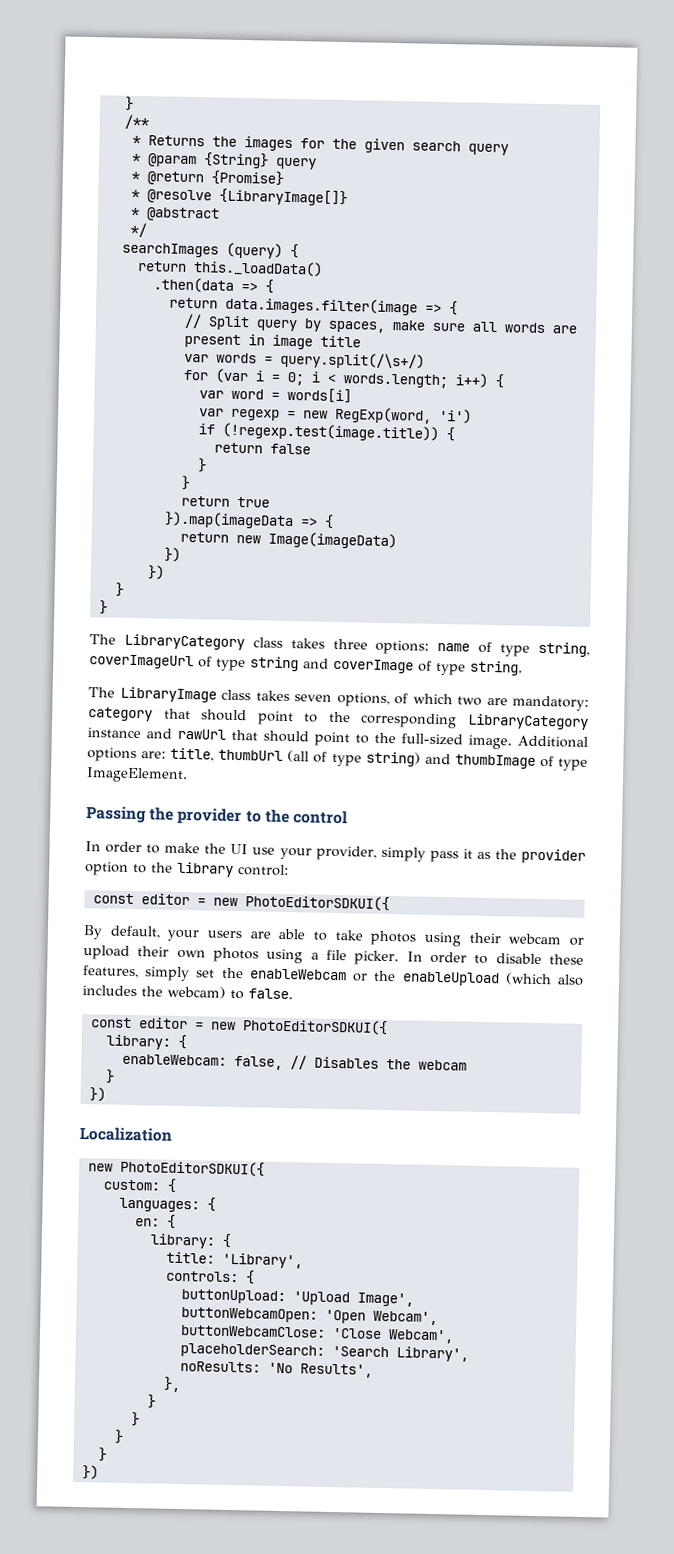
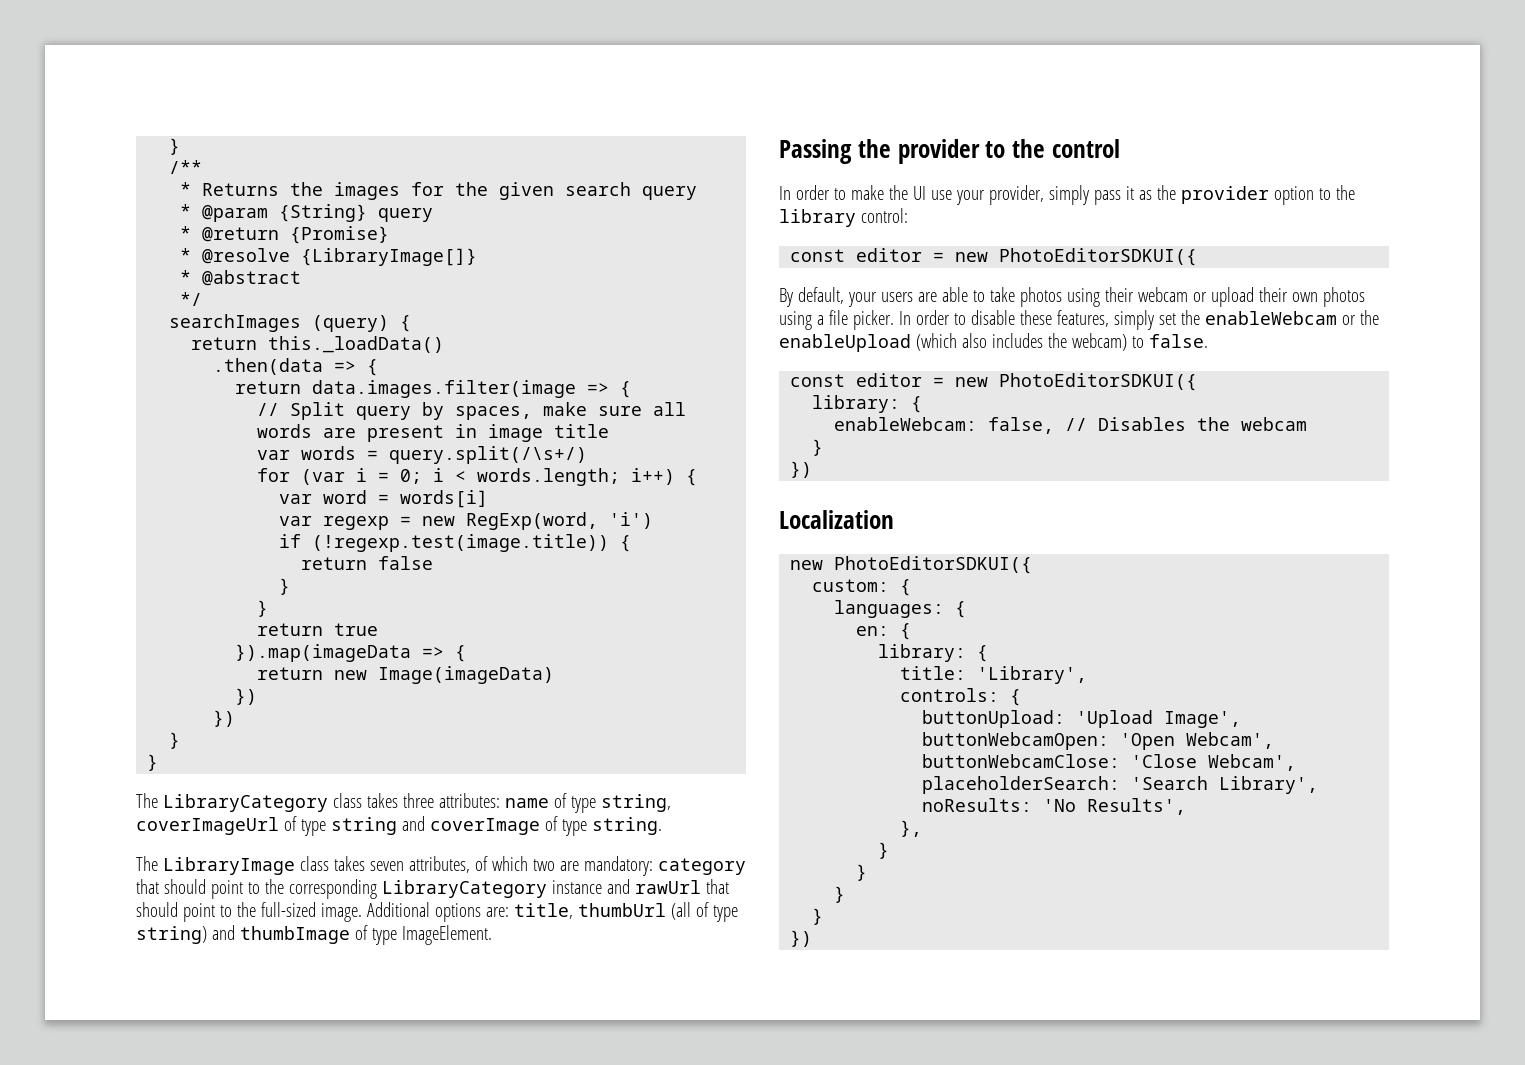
[375,639,430,655] options: -> [438,793,500,808] attributes:
[336,691,390,708] options, -> [408,856,470,873] attributes,

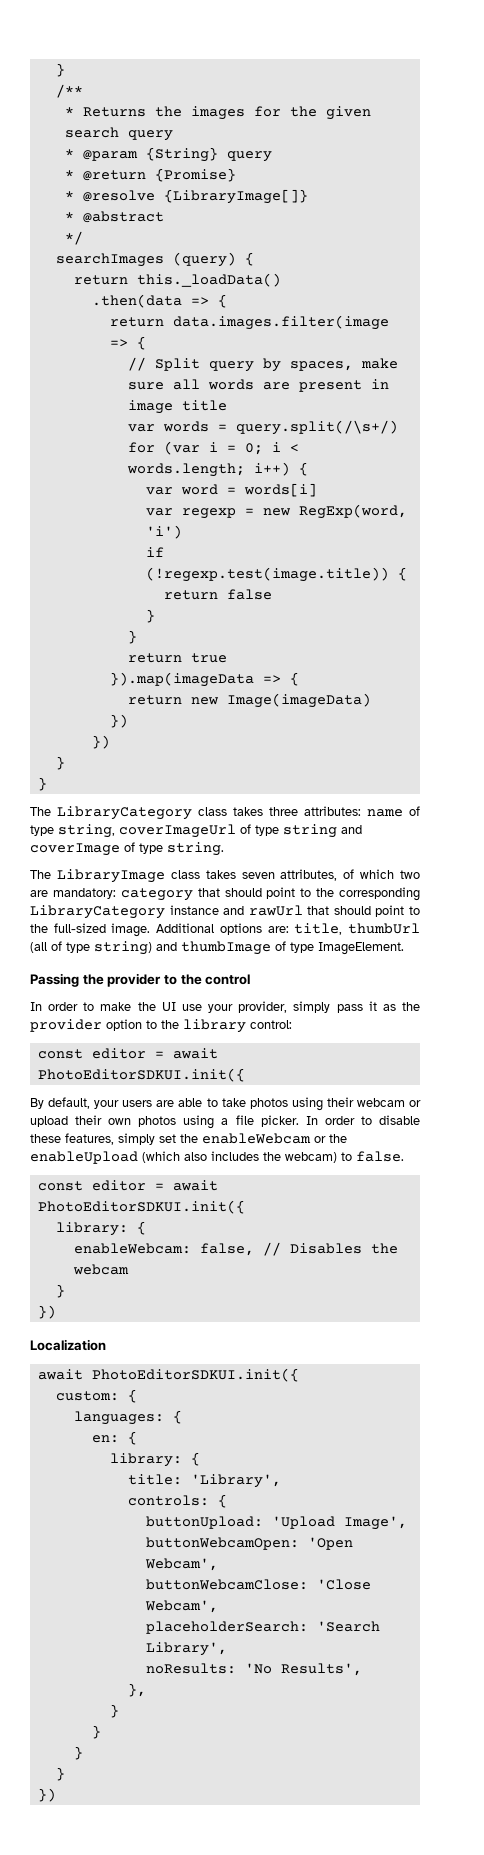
[955,248,1198,266] new PhotoEditorSDKUI({ -> [172,1048,218,1059] [37,1068,245,1082] await PhotoEditorSDKUI.init({
[955,373,1198,391] new PhotoEditorSDKUI({ -> [172,1180,218,1191] [37,1200,245,1214] await PhotoEditorSDKUI.init({
[790,556,1033,574] new PhotoEditorSDKUI({ -> [37,1368,299,1382] await PhotoEditorSDKUI.init({

